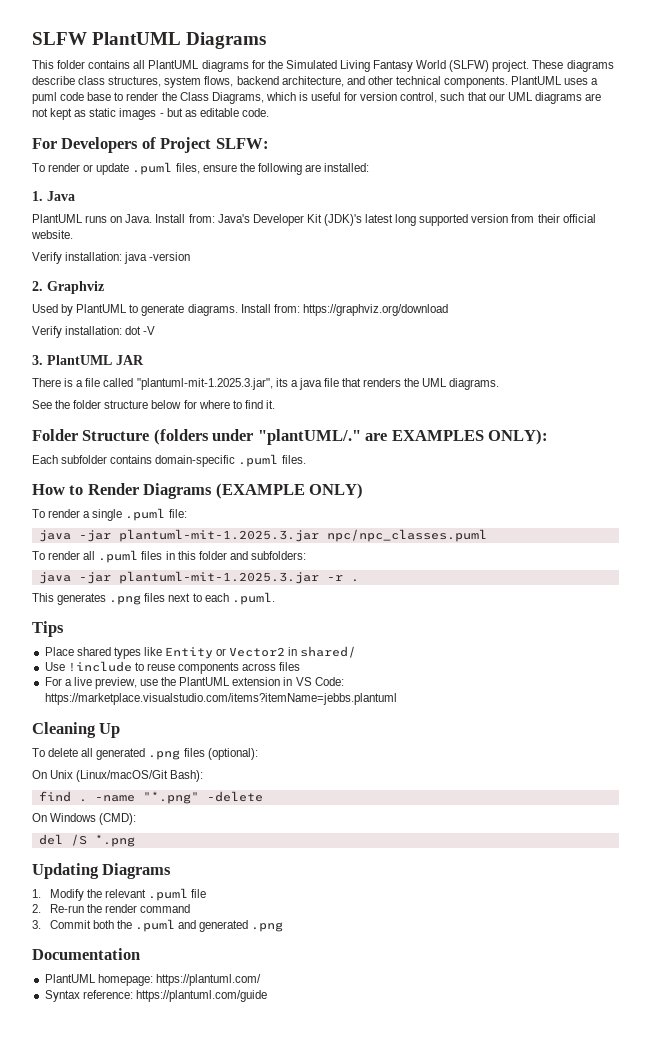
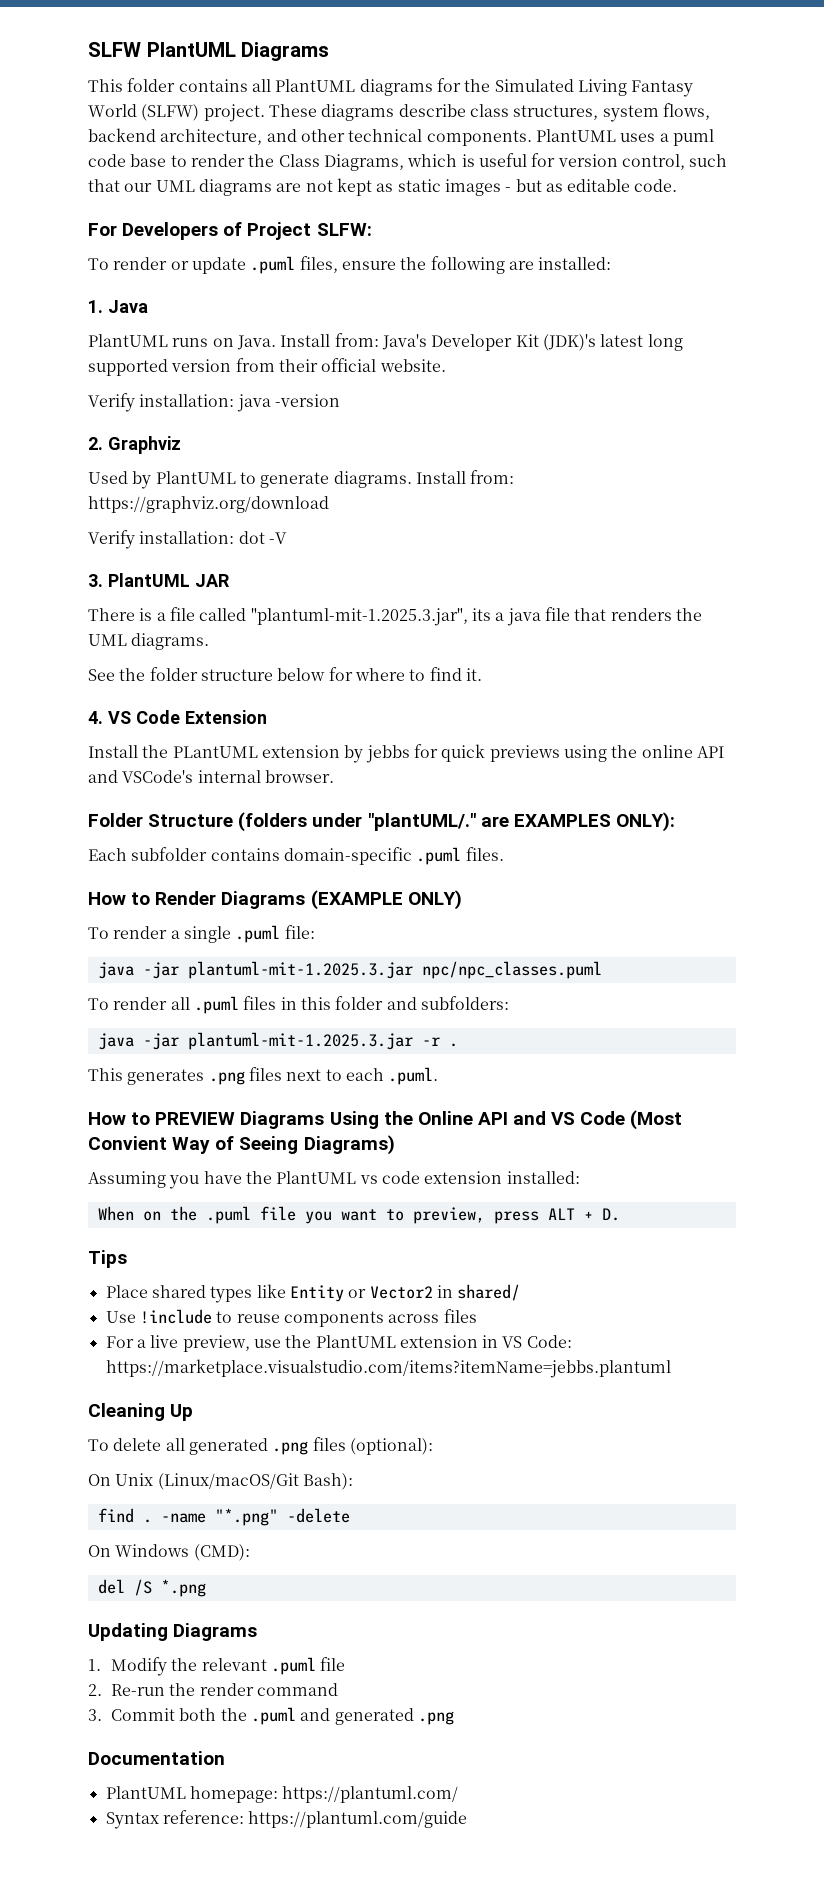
(275, 404) none -> [88,710,267,724] [88,744,724,763] [88,770,334,783] // 4. VS Code Extension // Install the PLantUML extension by jebbs for quick previews using the online API and VSCode's internal browser.
(275, 598) none -> [88,1110,683,1130] [88,1135,395,1155] [88,1171,580,1189] [97,1206,620,1224] // How to PREVIEW Diagrams Using the Online API and VS Code (Most Convient Way of Seeing Diagrams) // Assuming you have the PlantUML vs code extension installed: // When on the .puml file you want to preview, press ALT + D.

